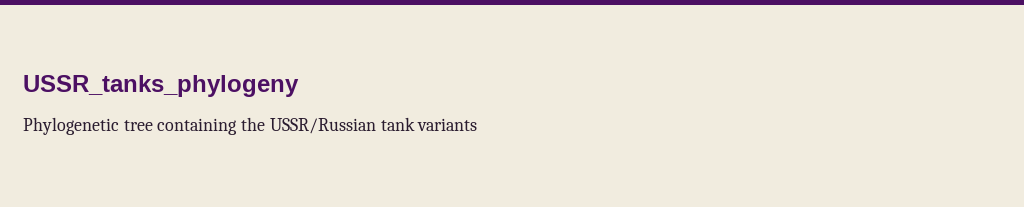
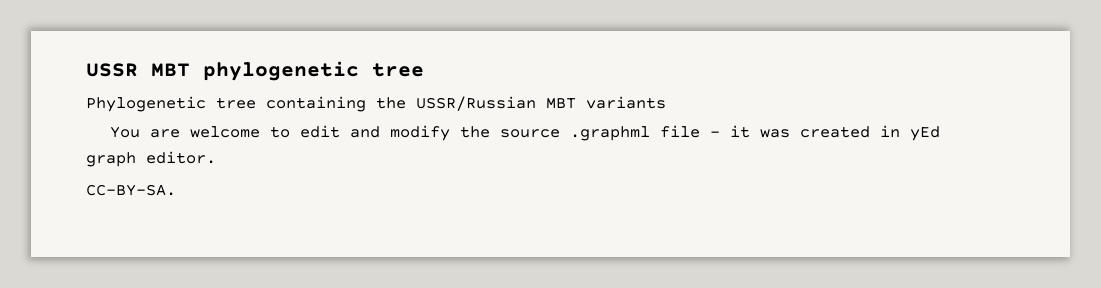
[23,75,299,97] USSR_tanks_phylogeny -> [86,61,424,81] USSR MBT phylogenetic tree
[380,117,415,131] tank -> [546,98,576,109] MBT
(478, 124) none -> [109,125,940,141] [86,151,216,167] [86,184,176,196] // You are welcome to edit and modify the source .graphml file - it was created in yEd graph editor. // CC-BY-SA.

